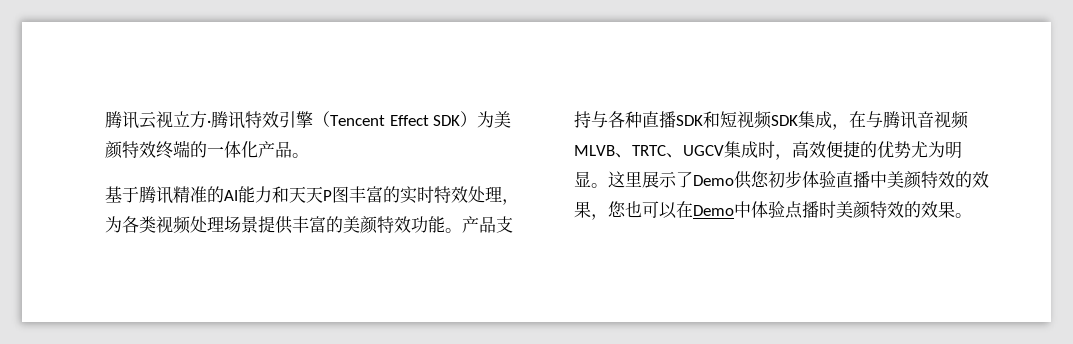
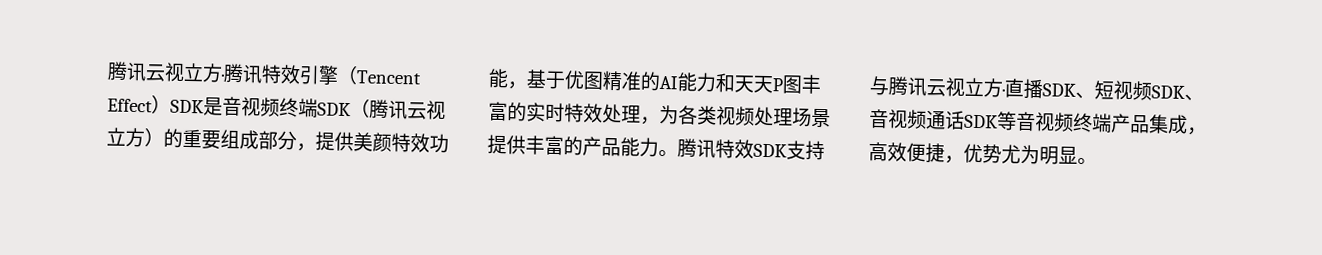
[433,111,512,128] [105,140,309,159] [105,186,173,204] SDK）为美颜特效终端的一体化产品。 // 基于腾讯 -> [151,95,446,120] [106,127,449,153] [488,68,604,90] ）SDK是音视频终端SDK（腾讯云视立方）的重要组成部分，提供美颜特效功能，基于优图
[343,216,513,234] [574,111,642,128] 美颜特效功能。产品支持与各种 -> [582,136,825,161] [869,75,1006,98] 产品能力。腾讯特效SDK支持与腾讯云视立方·
[703,111,720,128] 和 -> [1075,91,1095,99] 、
[798,111,969,130] [574,141,775,158] 集成，在与腾讯音视频MLVB、TRTC、UGCV集成时 -> [1184,93,1204,101] [869,108,1188,135] 、音视频通话SDK等音视频终端产品集成
[860,141,877,158] 的 -> [944,155,964,164] ，
[608,170,989,189] [574,201,972,220] 这里展示了Demo供您初步体验直播中美颜特效的效果，您也可以在Demo中体验点播时美颜特效的效果。 -> (1097, 161) none

